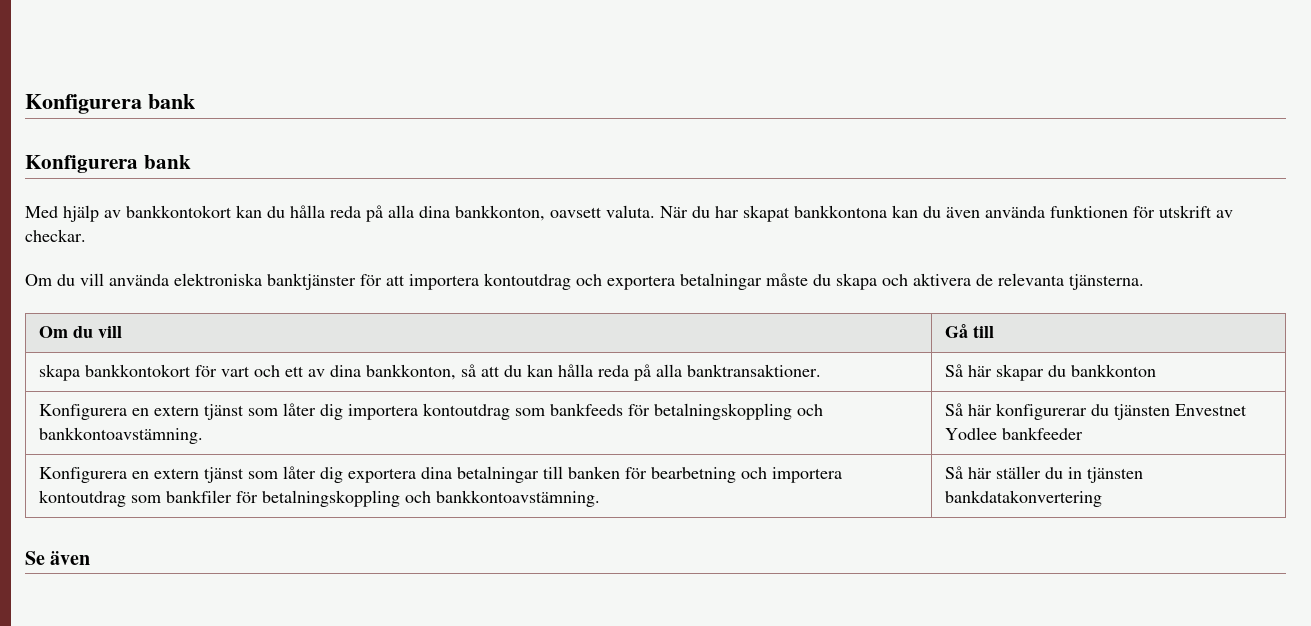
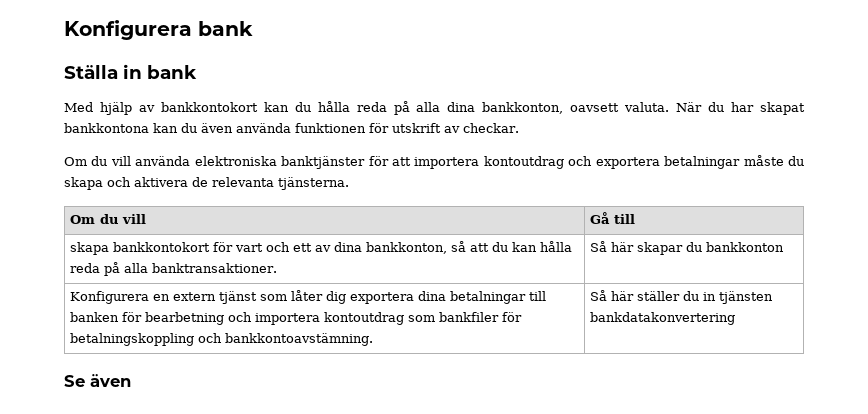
[25,94,195,114] [25,155,138,173] Konfigurera bank // Konfigurera -> [64,20,253,40] [64,64,142,79] Konfigurera bank // Ställa in
[38,403,823,420] [38,427,203,444] [944,403,1247,420] [944,427,1083,440] // Konfigurera en extern tjänst som låter dig importera kontoutdrag som bankfeeds för betalningskoppling och bankkontoavstämning. | Så här konfigurerar du tjänsten Envestnet Yodlee bankfeeder -> (784, 247) none

